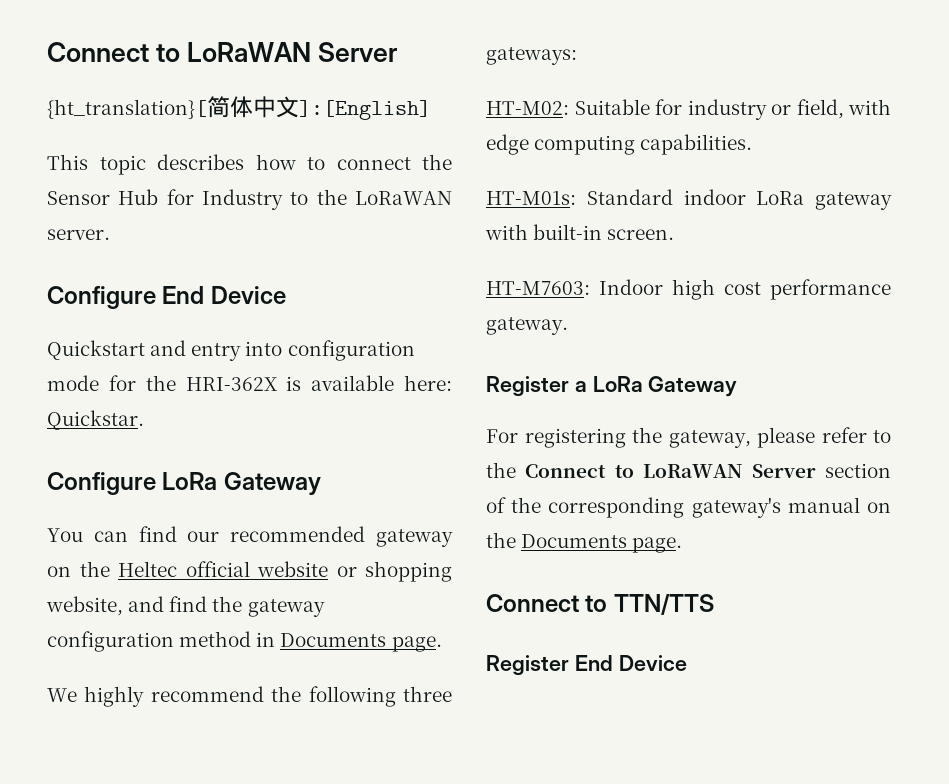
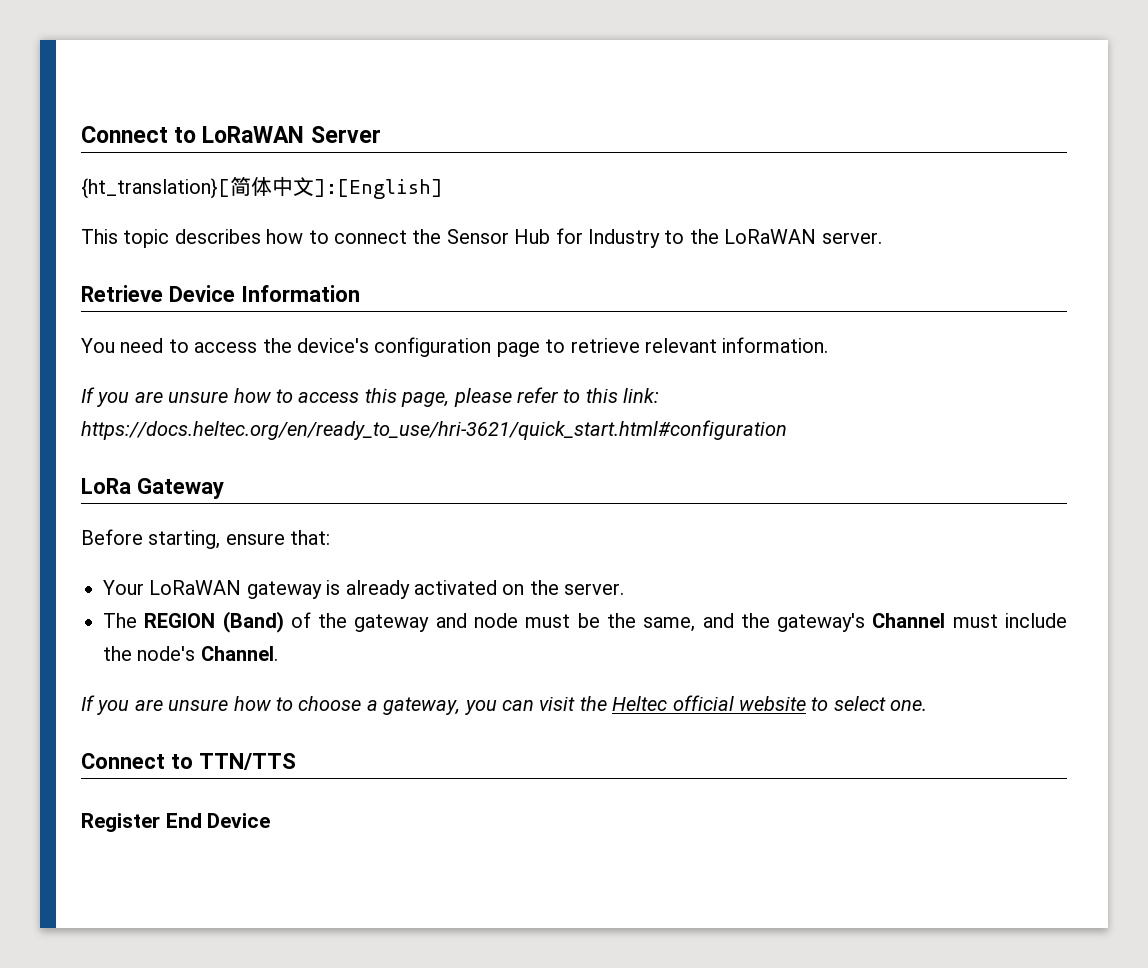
[47,286,286,309] [47,340,415,361] [47,375,452,391] [47,410,144,430] [47,472,321,495] [47,526,454,547] [47,561,452,582] [46,596,325,617] [47,631,442,652] [47,686,452,707] [486,47,577,65] [486,99,891,120] [486,134,753,155] [486,189,892,210] [485,224,675,240] [486,279,891,300] [486,317,568,335] [486,376,738,397] [486,427,891,448] [486,462,891,478] [486,497,891,518] [486,532,683,553] Configure End Device // Quickstart and entry into configuration mode for the HRI-362X is available here: Quickstar. // Configure LoRa Gateway // You can find our recommended gateway on the Heltec official website or shopping website, and find the gateway configuration method in Documents page. // We highly recommend the following three gateways: // HT-M02: Suitable for industry or field, with edge computing capabilities. // HT-M01s: Standard indoor LoRa gateway with built-in screen. // HT-M7603: Indoor high cost performance gateway. // Register a LoRa Gateway // For registering the gateway, please refer to the Connect to LoRaWAN Server section of the corresponding gateway's manual on the Documents page. -> [81,285,360,302] [81,337,829,357] [81,387,660,407] [81,420,787,440] [81,478,224,499] [81,529,331,549] [103,580,625,599] [103,611,1067,633] [103,646,278,661] [81,695,928,715] Retrieve Device Information // You need to access the device's configuration page to retrieve relevant information. // If you are unsure how to access this page, please refer to this link: https://docs.heltec.org/en/ready_to_use/hri-3621/quick_start.html#configuration // LoRa Gateway // Before starting, ensure that: // Your LoRaWAN gateway is already activated on the server. // The REGION (Band) of the gateway and node must be the same, and the gateway's Channel must include the node's Channel. // If you are unsure how to choose a gateway, you can visit the Heltec official website to select one.

